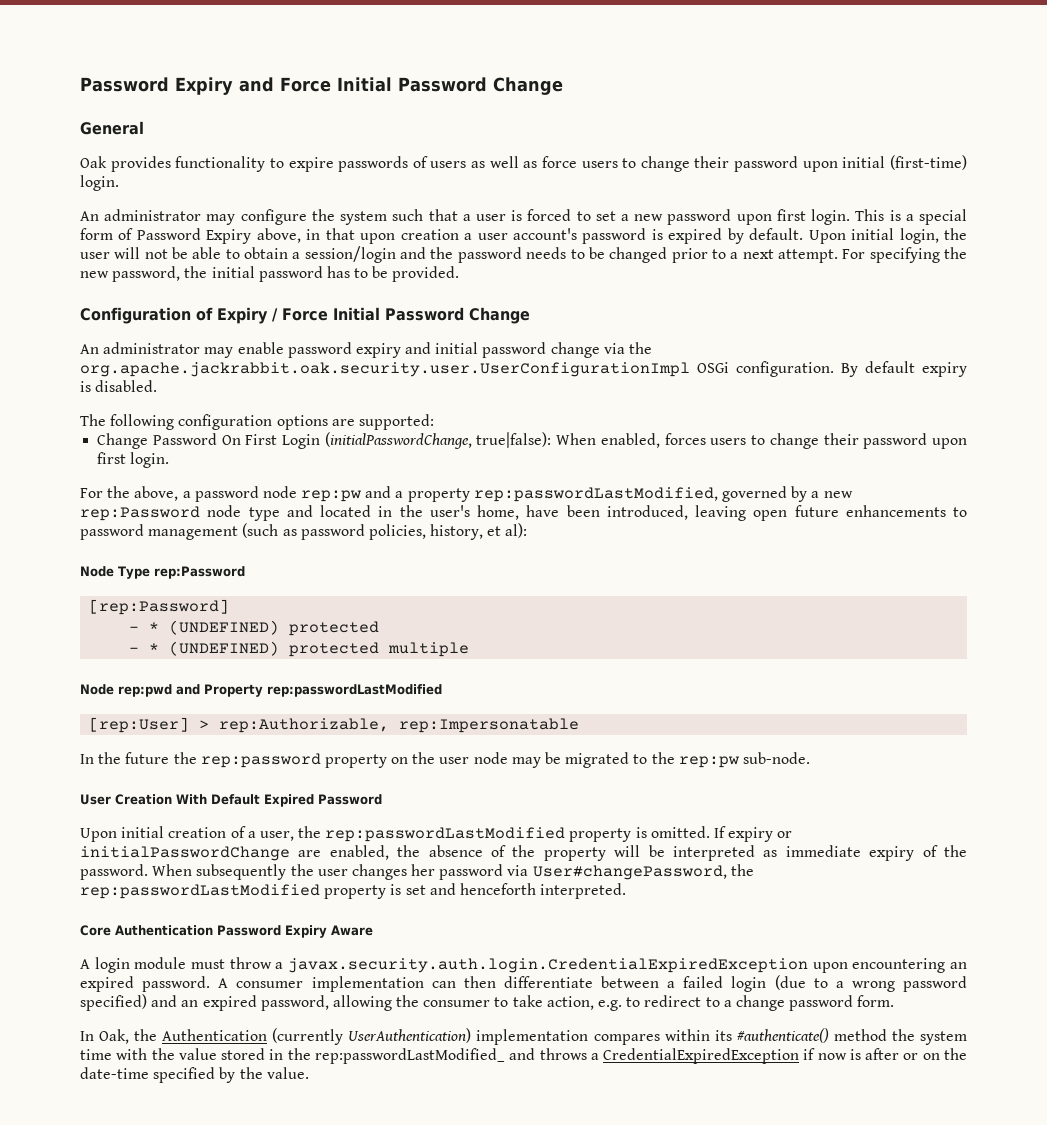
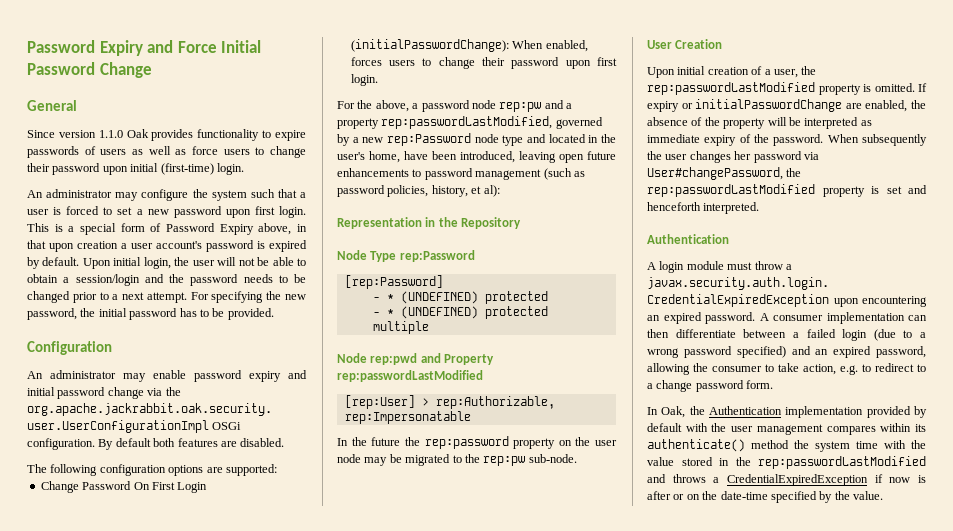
(144, 128) none -> [27,130,123,138] Since version 1.1.0
[196,307,530,324] of Expiry / Force Initial Password Change -> (112, 348) none
[922,362,967,377] [80,381,91,392] expiry is -> [153,438,237,447] both features are
[324,432,552,449] (initialPasswordChange, true|false): -> [350,39,509,52] (initialPasswordChange):
(528, 530) none -> [337,217,522,229] // Representation in the Repository
[176,794,382,807] With Default Expired Password -> (723, 44) none
[80,925,373,938] Core Authentication Password Expiry Aware -> [647,234,729,244] Authentication
[272,1028,589,1045] (currently UserAuthentication) implementation -> [785,406,927,418] [647,423,823,435] implementation provided by default with the user management
[736,1028,829,1043] #authenticate() -> [647,439,745,452] authenticate()
[314,1048,505,1064] rep:passwordLastModified_ -> [758,456,926,469] rep:passwordLastModified

